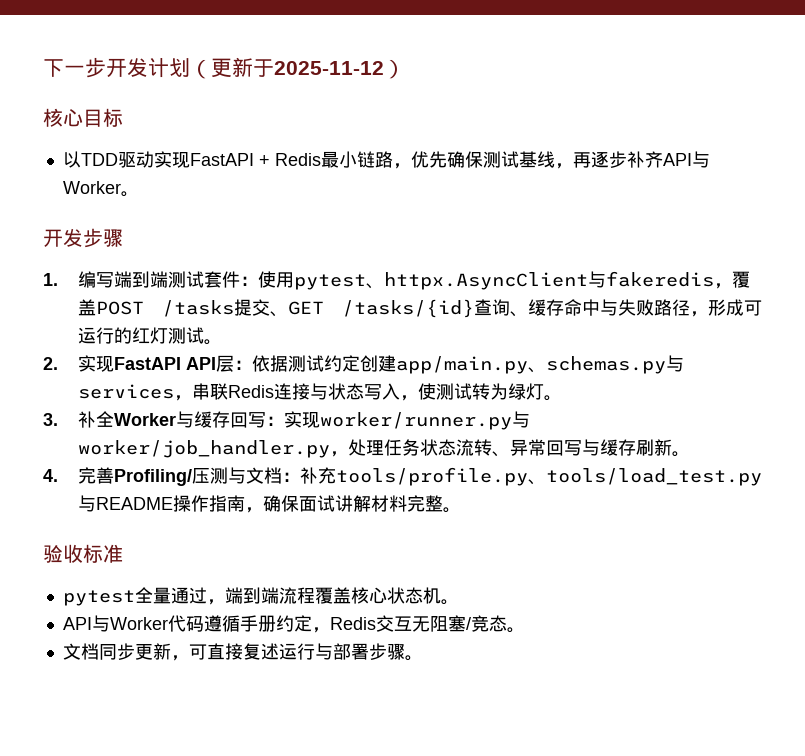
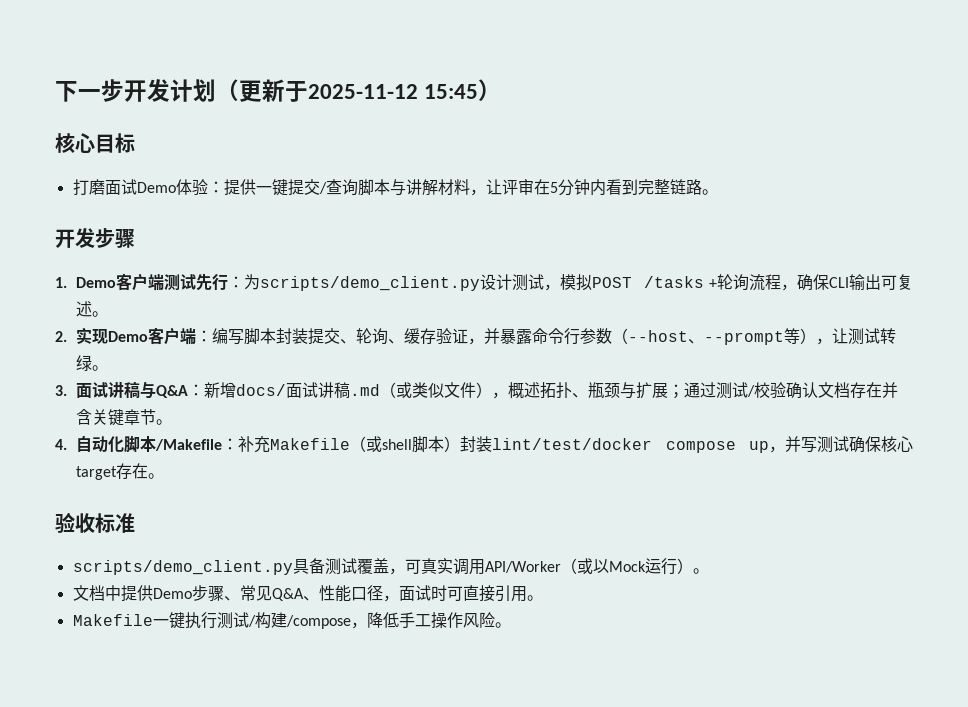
(384, 68) none -> [424,84,479,99] 15:45
[62,151,710,169] [62,181,139,197] [43,228,123,248] [43,271,750,290] [77,299,762,318] [77,327,222,345] [43,355,684,374] [77,383,562,401] [43,411,530,430] [77,439,690,458] [43,467,762,486] [77,495,461,513] [43,544,123,563] [62,587,459,606] [62,615,525,633] [62,643,405,661] 以TDD驱动实现FastAPI + Redis最小链路，优先确保测试基线，再逐步补齐API与Worker。 // 开发步骤 // 1.编写端到端测试套件：使用pytest、httpx.AsyncClient与fakeredis，覆盖POST /tasks提交、GET /tasks/{id}查询、缓存命中与失败路径，形成可运行的红灯测试。 // 2.实现FastAPI API层：依据测试约定创建app/main.py、schemas.py与services，串联Redis连接与状态写入，使测试转为绿灯。 // 3.补全Worker与缓存回写：实现worker/runner.py与worker/job_handler.py，处理任务状态流转、异常回写与缓存刷新。 // 4.完善Profiling/压测与文档：补充tools/profile.py、tools/load_test.py与README操作指南，确保面试讲解材料完整。 // 验收标准 // pytest全量通过，端到端流程覆盖核心状态机。 // API与Worker代码遵循手册约定，Redis交互无阻塞/竞态。 // 文档同步更新，可直接复述运行与部署步骤 -> [72,179,718,196] [55,228,135,248] [55,273,913,291] [76,301,109,317] [55,327,897,345] [76,355,109,371] [55,381,899,399] [76,409,173,426] [55,435,913,453] [76,463,165,480] [55,512,135,533] [72,558,709,575] [72,585,543,602] [72,612,495,629] 打磨面试Demo体验：提供一键提交/查询脚本与讲解材料，让评审在5分钟内看到完整链路。 // 开发步骤 // 1. Demo客户端测试先行：为scripts/demo_client.py设计测试，模拟POST /tasks +轮询流程，确保CLI输出可复述。 // 2.实现Demo客户端：编写脚本封装提交、轮询、缓存验证，并暴露命令行参数（--host、--prompt等），让测试转绿。 // 3.面试讲稿与Q&A：新增docs/面试讲稿.md（或类似文件），概述拓扑、瓶颈与扩展；通过测试/校验确认文档存在并含关键章节。 // 4.自动化脚本/Makefile：补充Makefile（或shell脚本）封装lint/test/docker compose up，并写测试确保核心target存在。 // 验收标准 // scripts/demo_client.py具备测试覆盖，可真实调用API/Worker（或以Mock运行）。 // 文档中提供Demo步骤、常见Q&A、性能口径，面试时可直接引用。 // Makefile一键执行测试/构建/compose，降低手工操作风险

